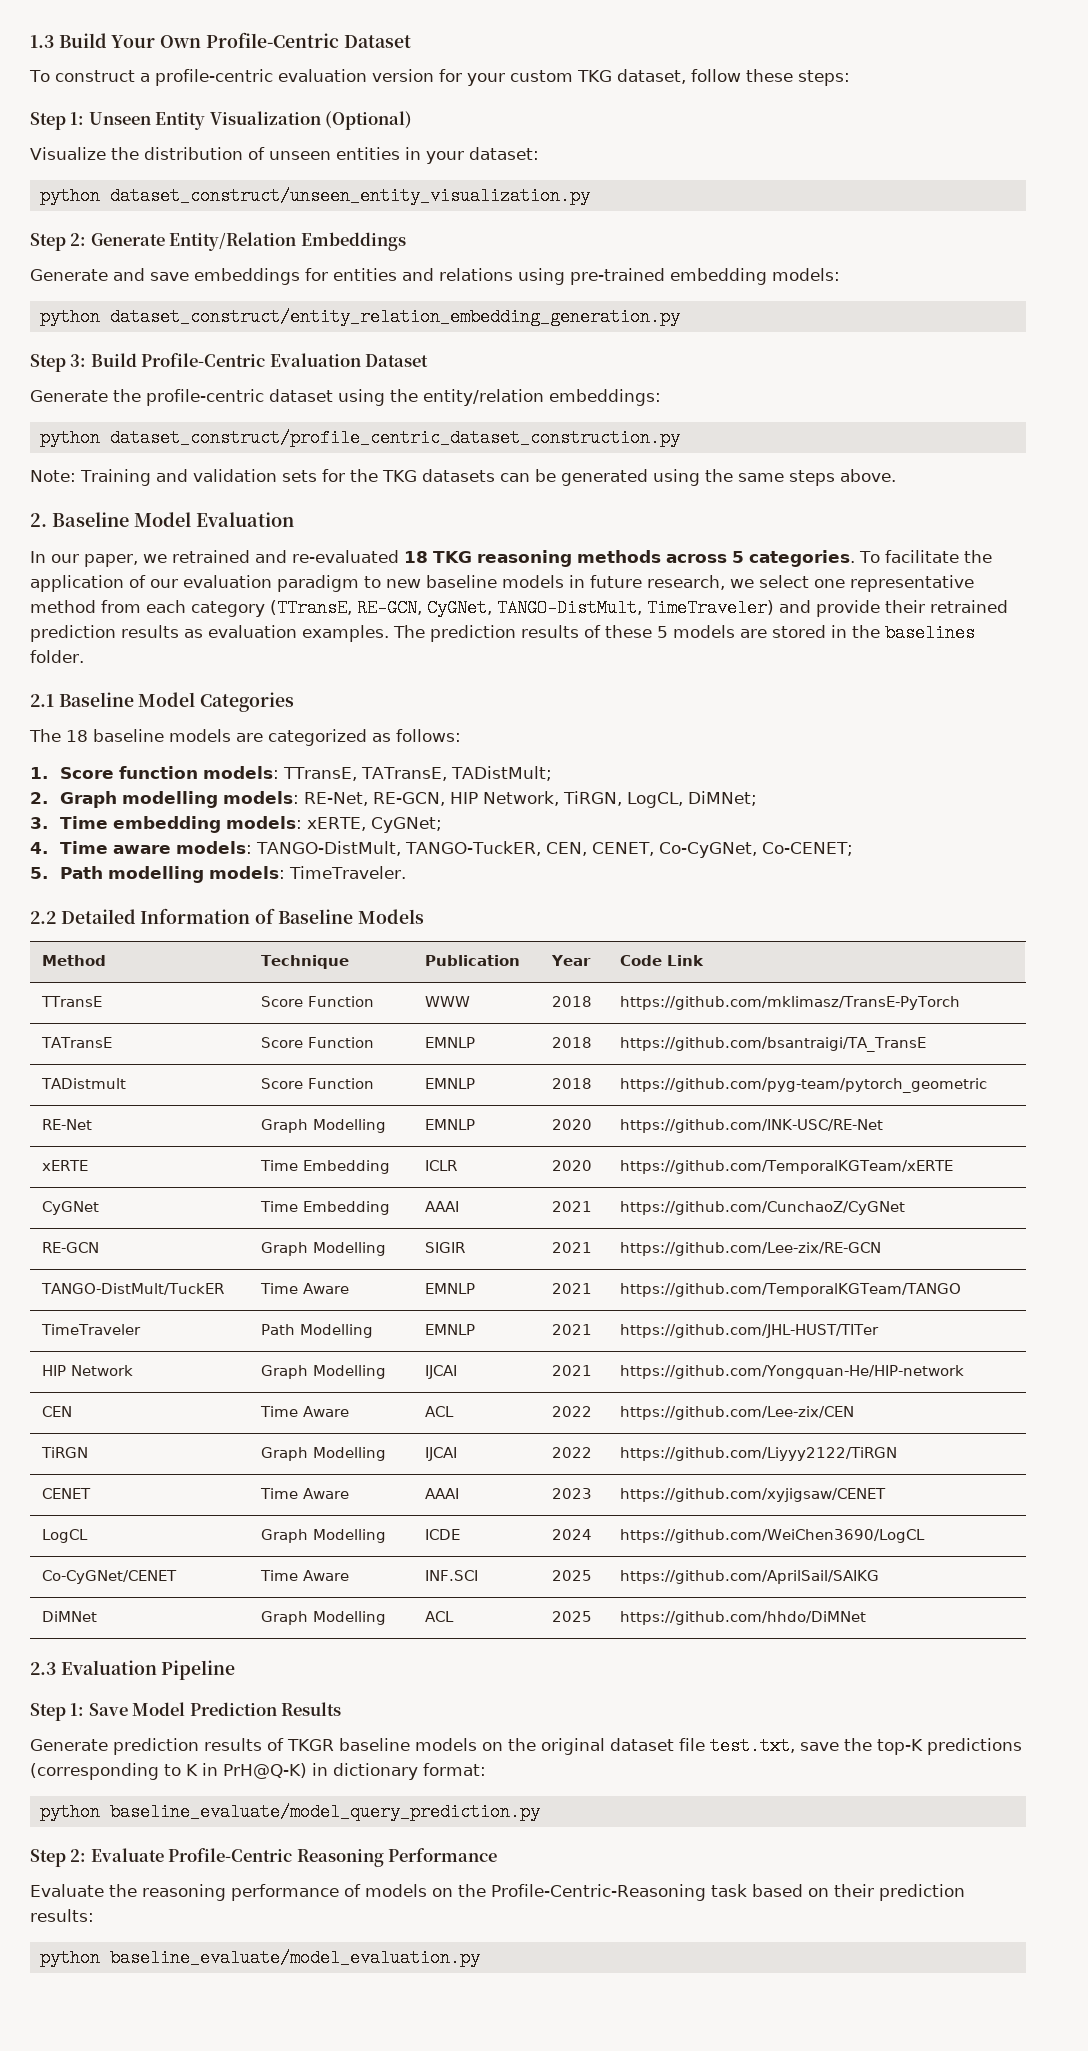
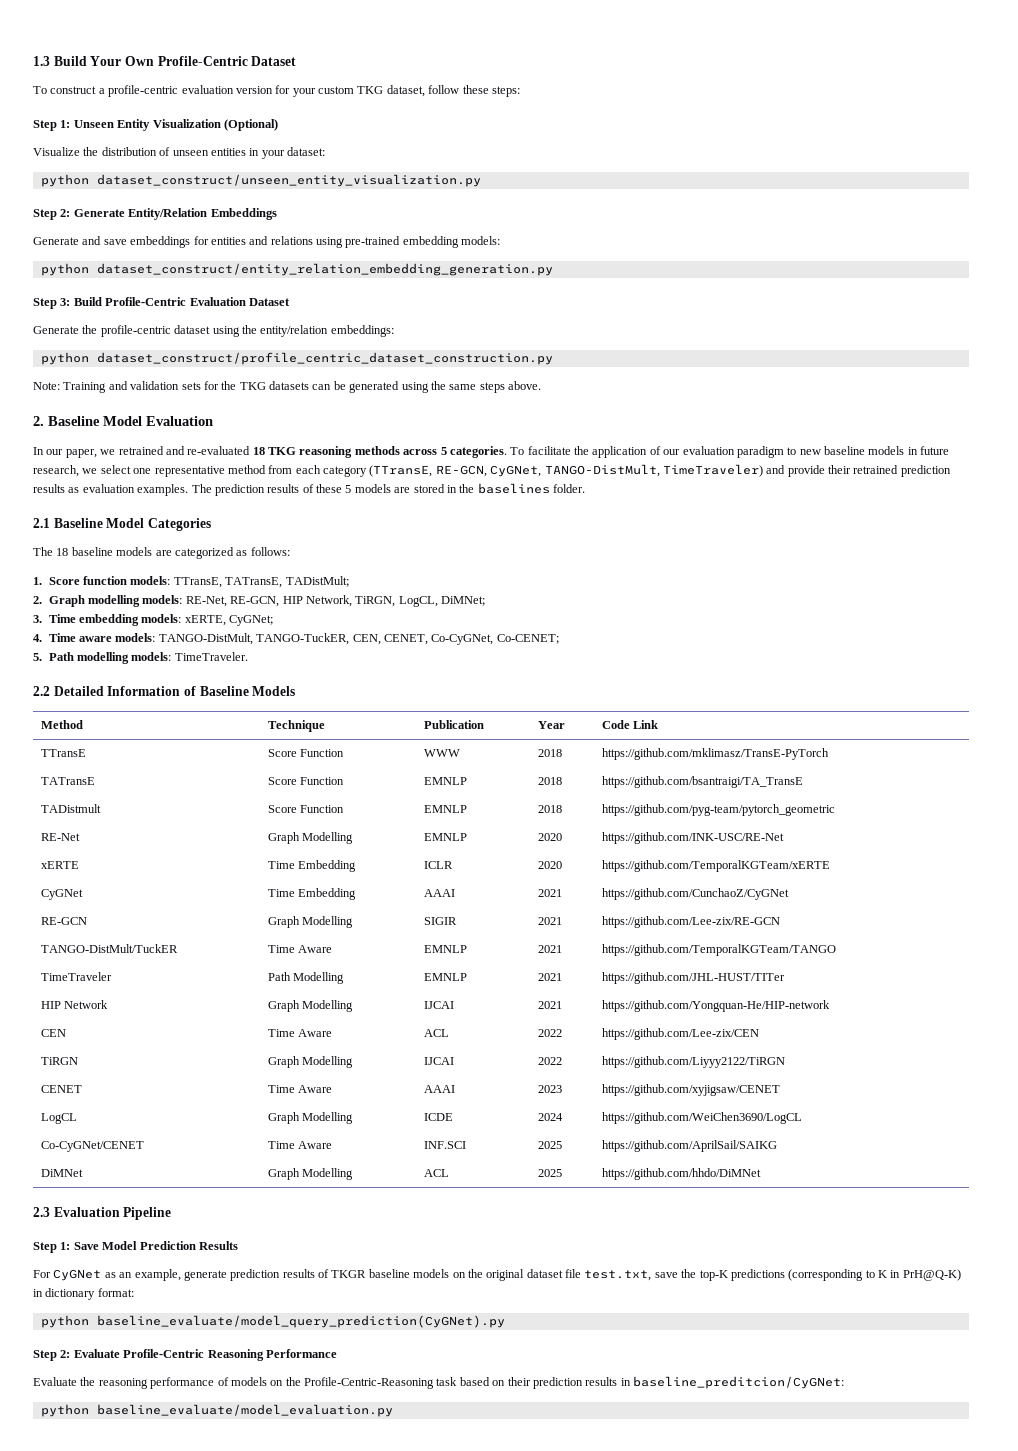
[30,1739,108,1751] Generate -> [33,1269,227,1281] For CyGNet as an example, generate
[109,1803,540,1821] baseline_evaluate/model_query_prediction.py -> [96,1315,505,1328] baseline_evaluate/model_query_prediction(CyGNet).py
[30,1909,94,1922] results: -> [585,1376,844,1389] results in baseline_preditcion/CyGNet:

